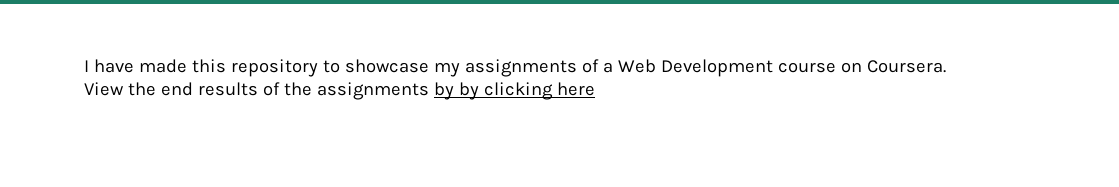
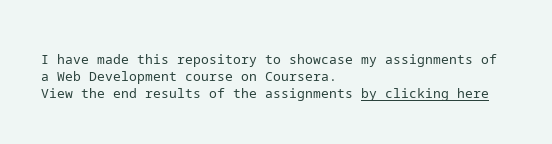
[458,82,479,100] by -> (377, 94) none

